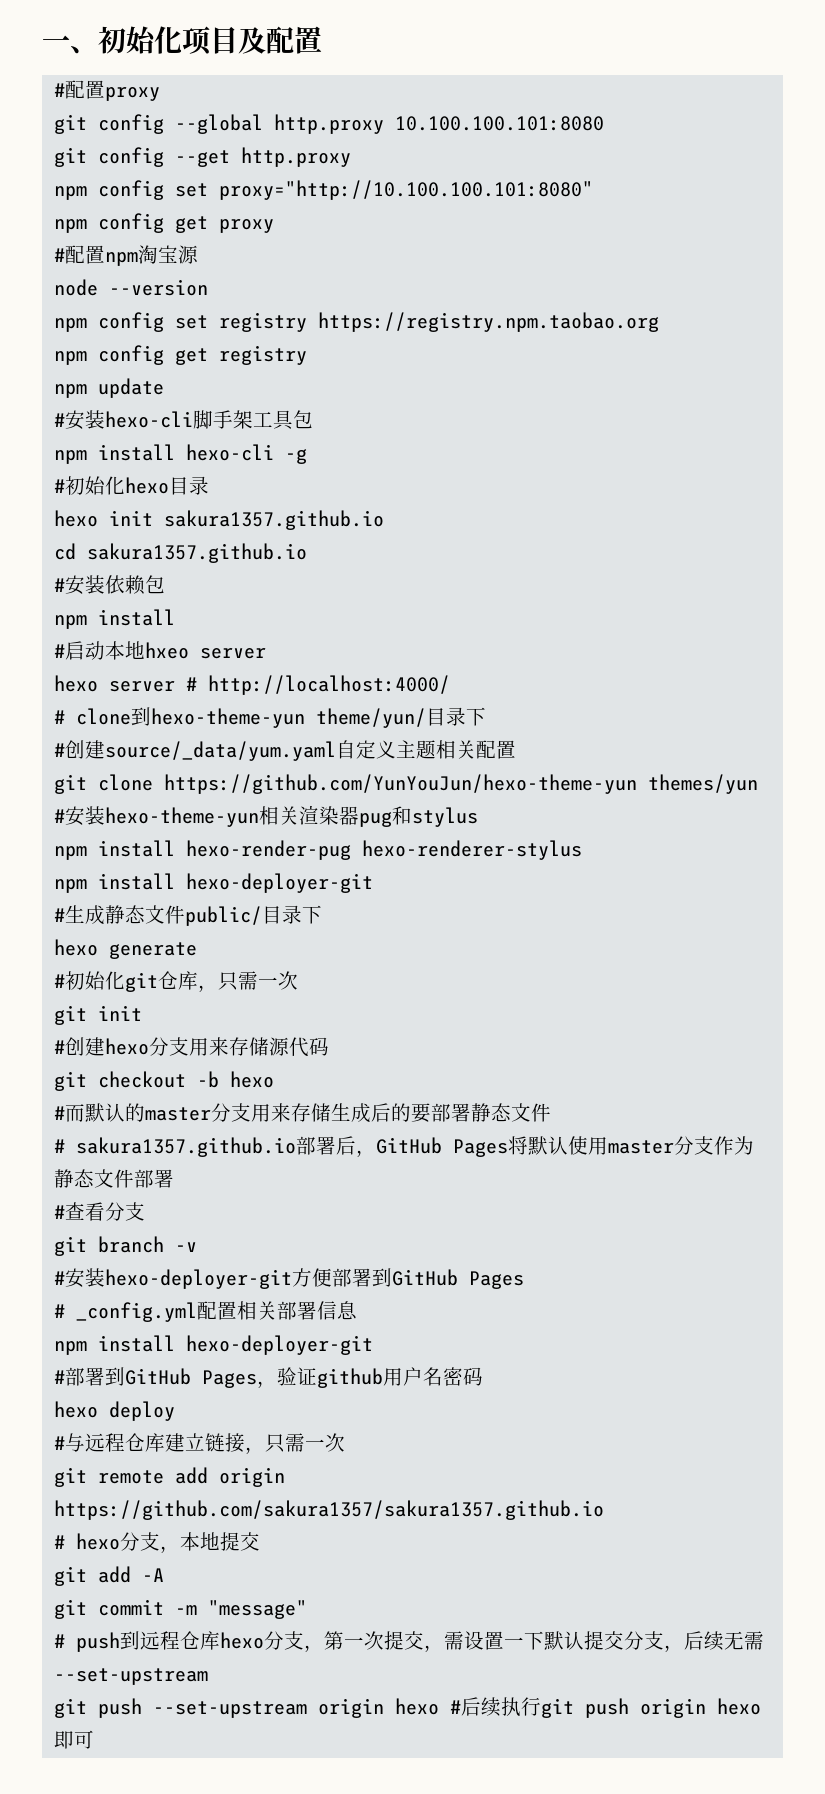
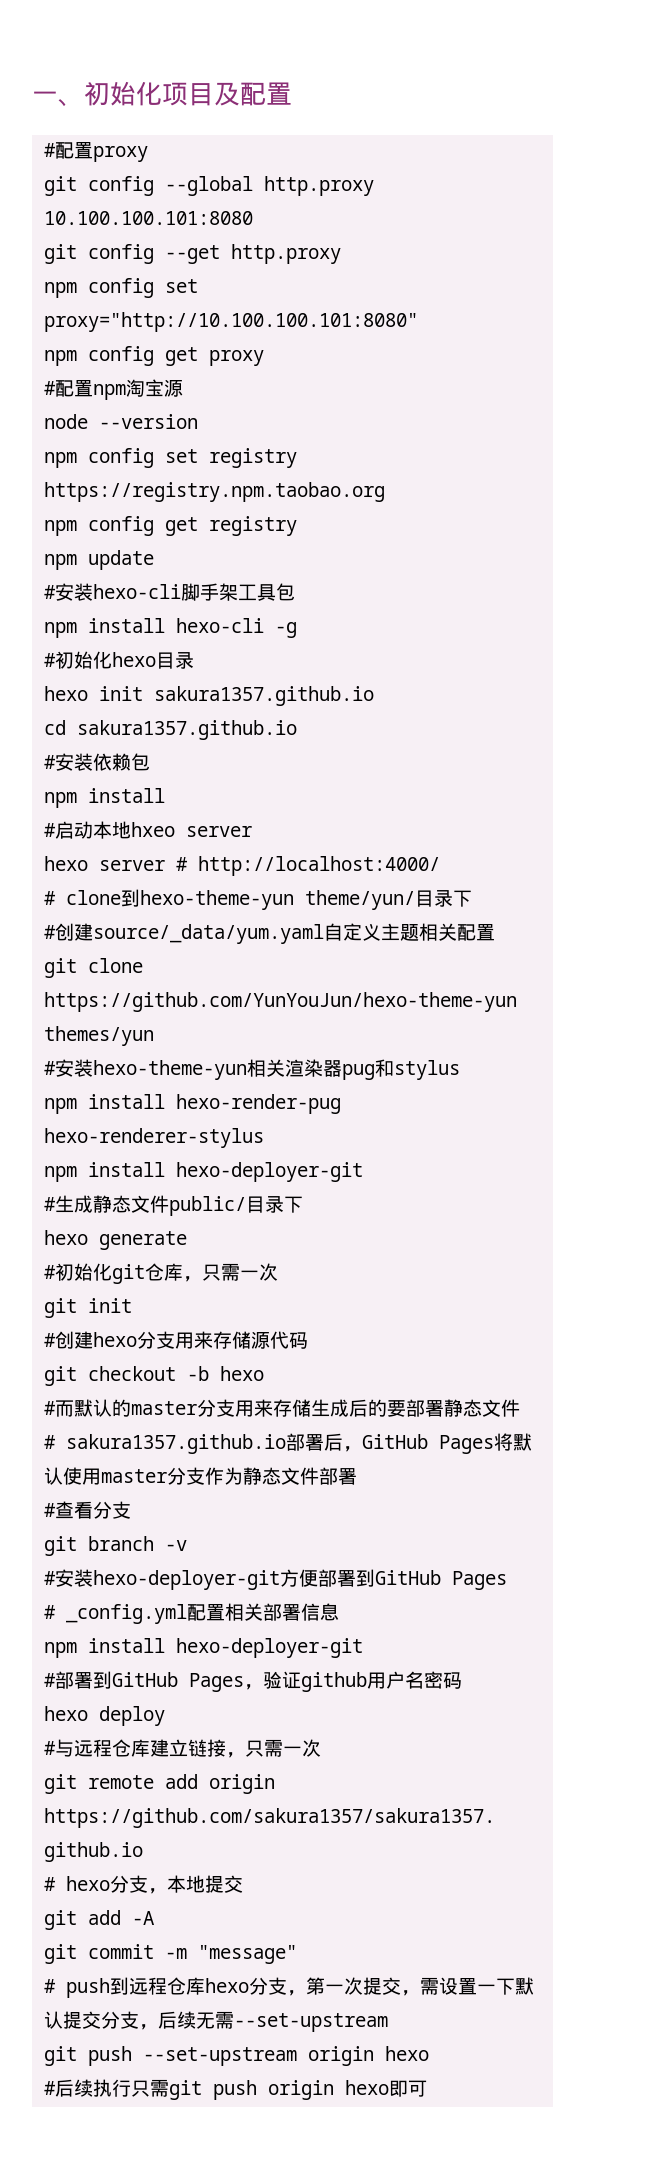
(439, 1706) none -> (429, 2053) //
(541, 1706) none -> [131,2079,169,2097] 只需

